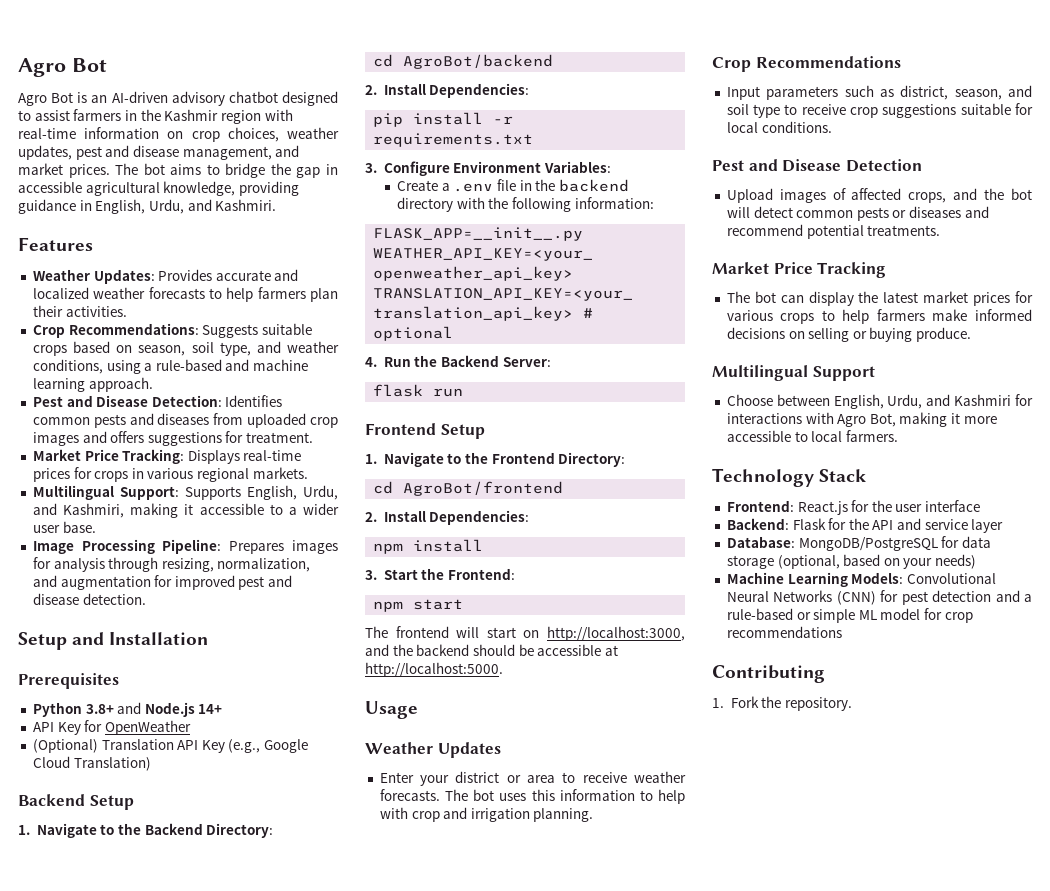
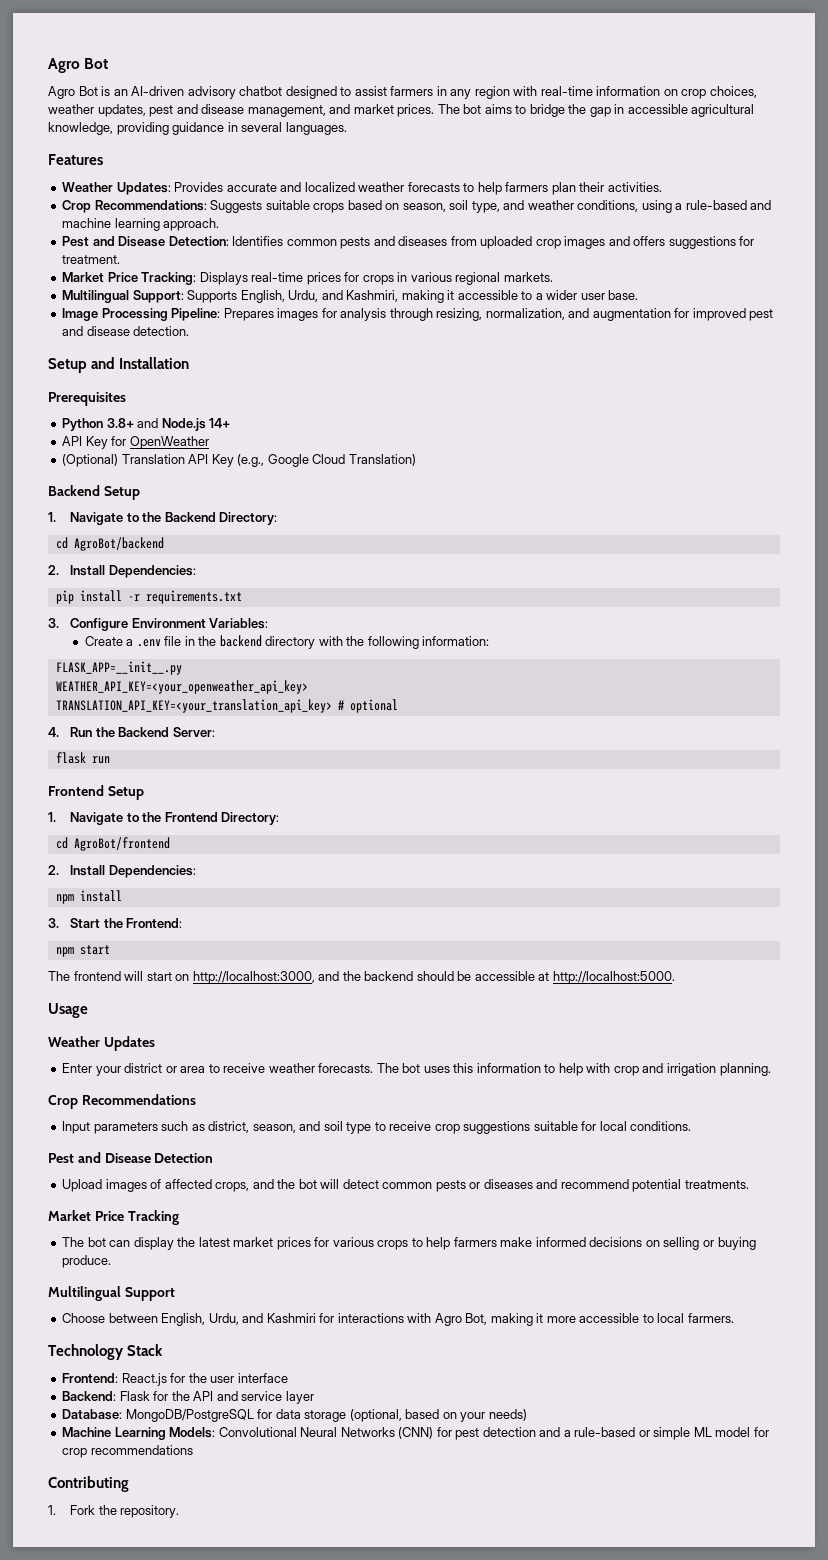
[140,109,219,121] the Kashmir -> [450,89,472,99] any
[95,199,277,214] English, Urdu, and Kashmiri. -> [241,122,347,135] several languages.

